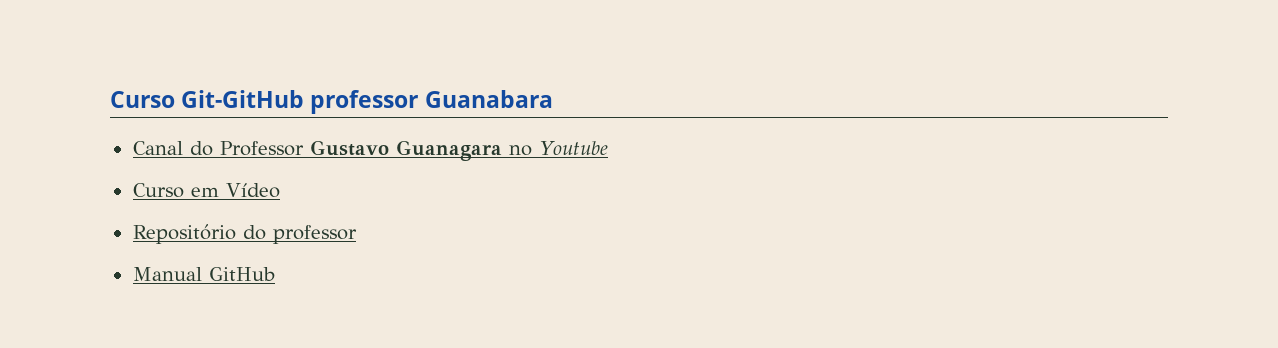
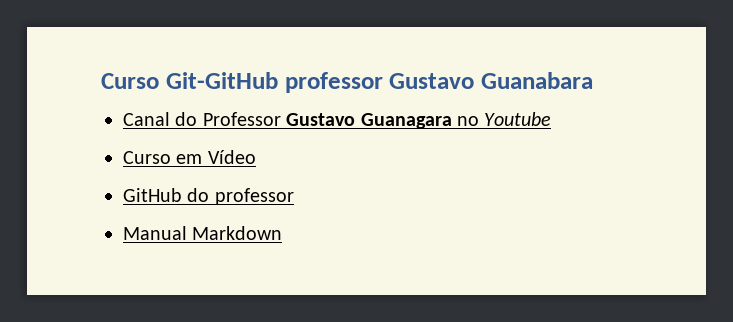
(419, 102) none -> [389,73,475,89] Gustavo
[132,224,236,244] Repositório -> [123,188,182,202] GitHub
[208,267,275,281] GitHub -> [192,226,283,240] Markdown

